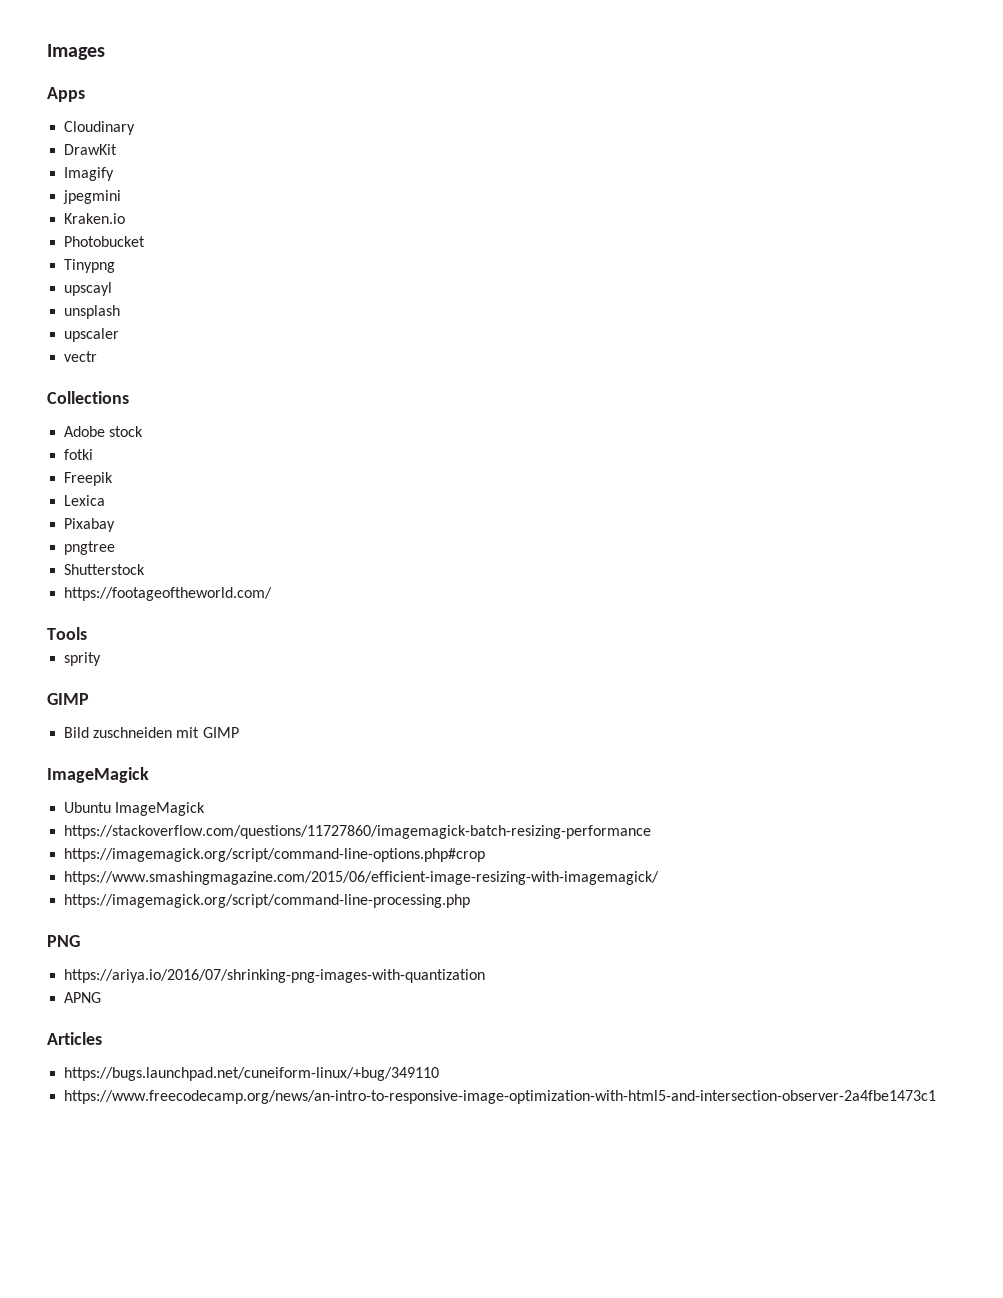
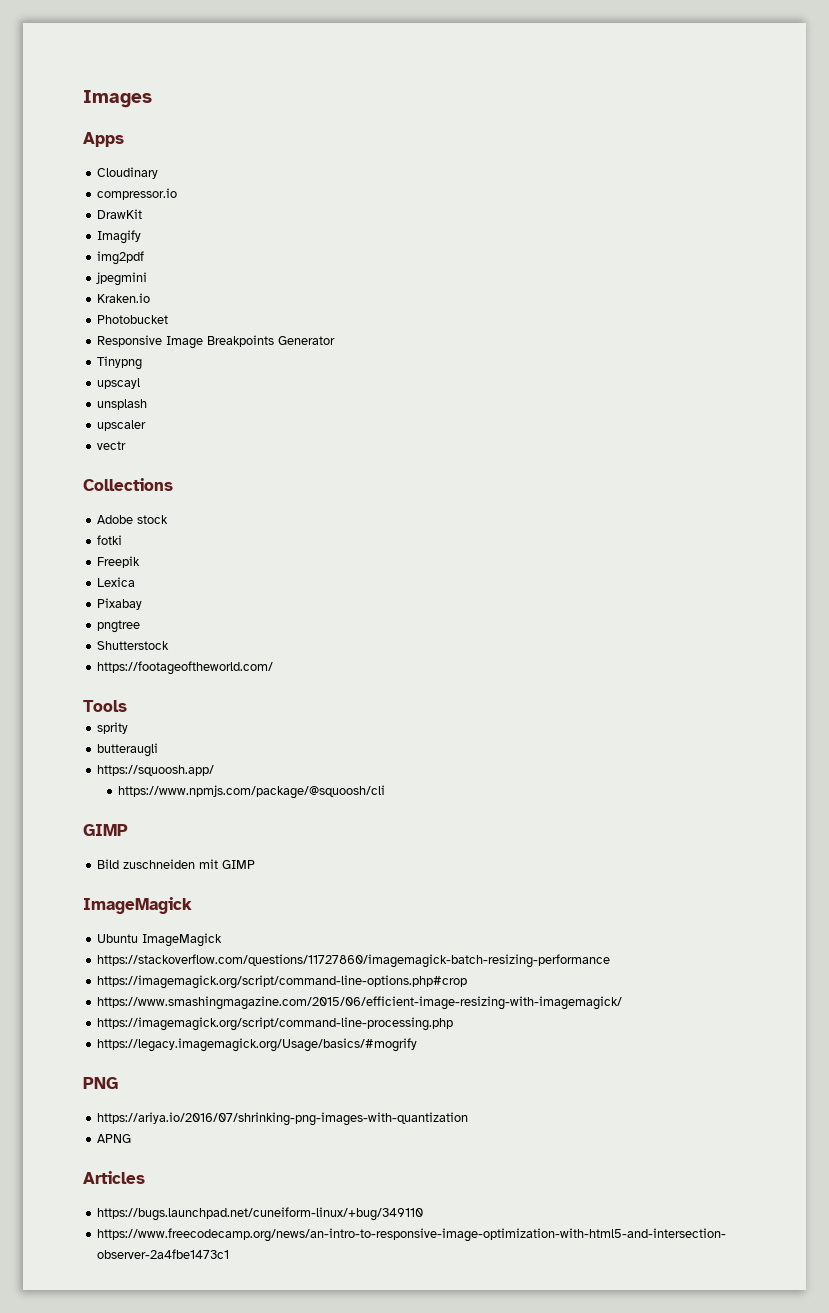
(136, 128) none -> [97,188,178,200] // compressor.io
(115, 174) none -> [97,251,145,265] // img2pdf
(146, 241) none -> [97,335,336,349] // Responsive Image Breakpoints Generator
(102, 659) none -> [97,743,159,757] [97,765,215,776] [118,785,386,799] // butteraugli // https://squoosh.app/ // https://www.npmjs.com/package/@squoosh/cli
(471, 901) none -> [97,1038,418,1052] // https://legacy.imagemagick.org/Usage/basics/#mogrify

